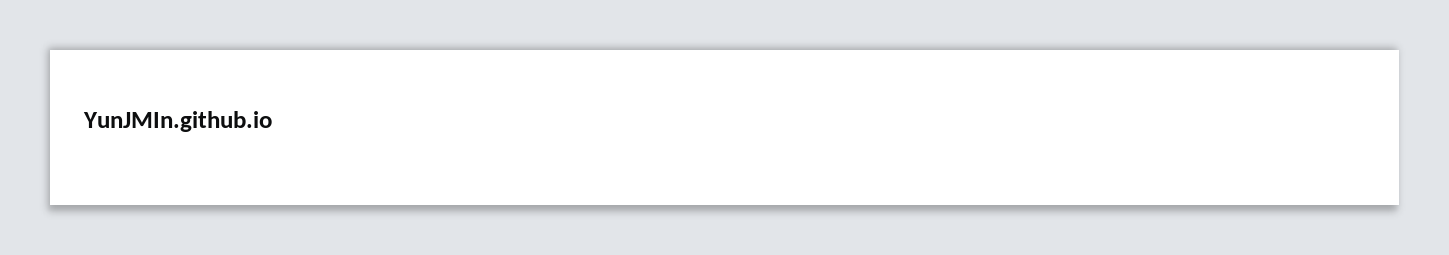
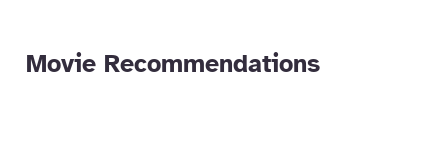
[83,111,272,132] YunJMIn.github.io -> [26,52,320,72] Movie Recommendations

